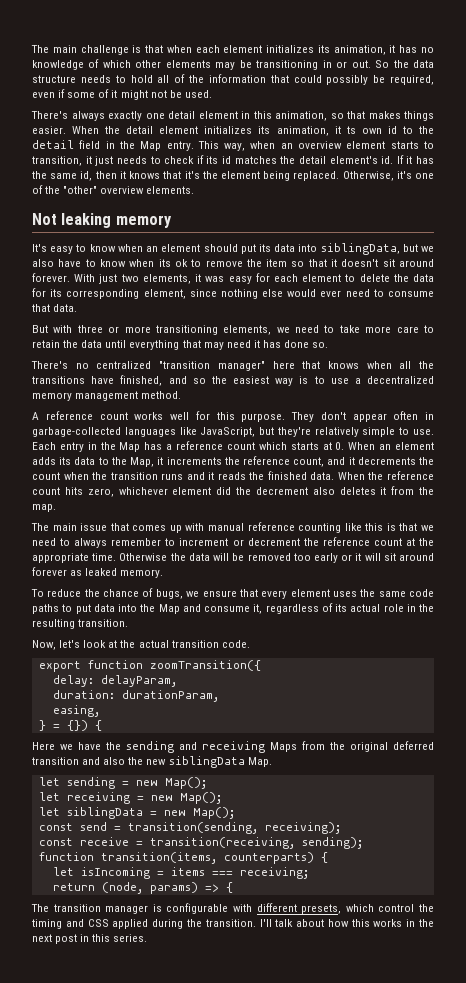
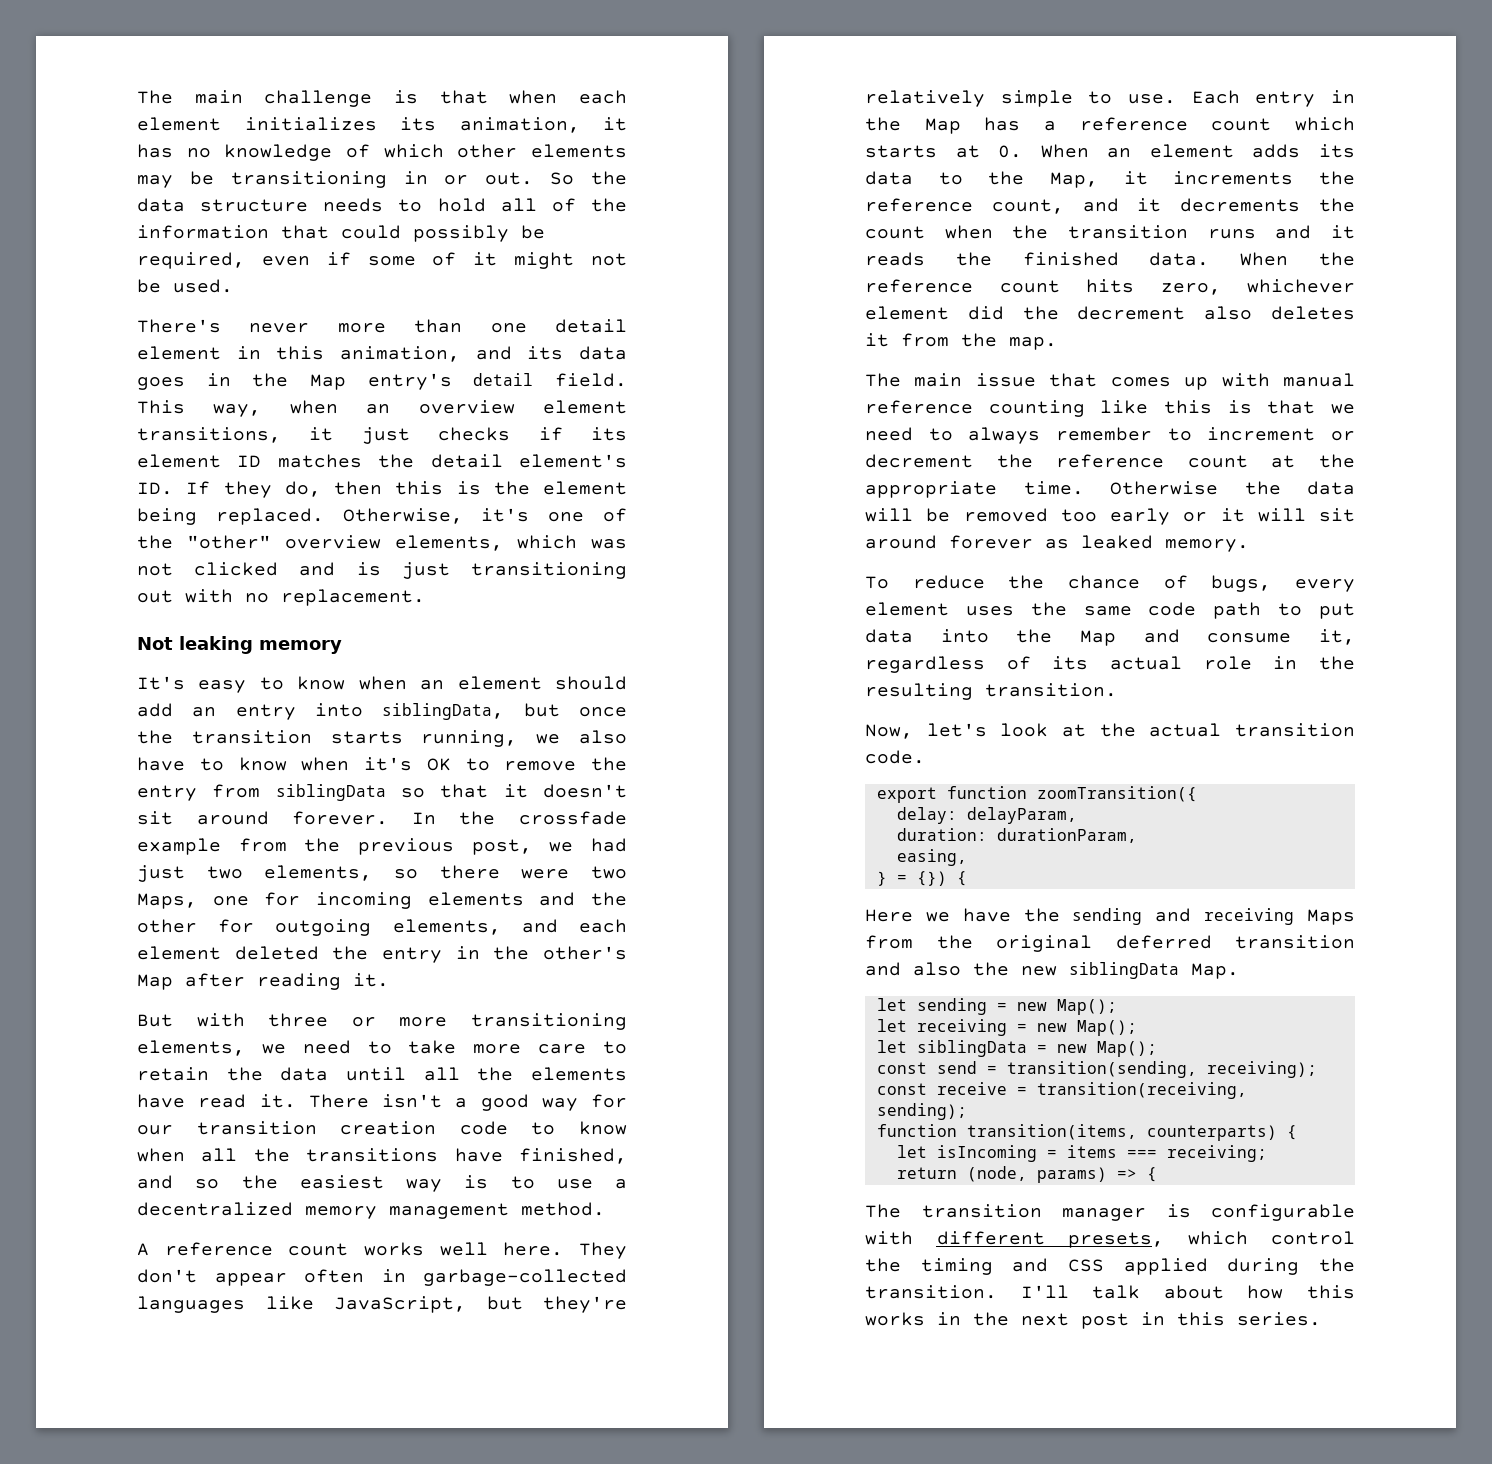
[71,111,142,121] always exactly -> [249,319,463,333] never more than
[330,111,434,121] [32,126,435,136] [32,140,194,151] so that makes things easier. When the detail element initializes its animation, it ts own id to the detail field in the Map entry. -> [475,346,627,360] [137,373,627,390] and its data goes in the Map entry's detail field.
[390,141,435,149] [32,155,434,166] [32,171,200,181] starts to transition, it just needs to check if its id matches the detail element's id. If it has the same id, then it knows that it's -> [137,427,627,444] [137,454,627,468] [137,481,481,498] transitions, it just checks if its element ID matches the detail element's ID. If they do, then this is
[146,186,195,194] elements. -> [395,535,627,551] [137,562,627,579] [137,589,425,606] elements, which was not clicked and is just transitioning out with no replacement.
[240,243,418,255] put its data into siblingData, but -> [137,703,627,720] [137,730,518,747] add an entry into siblingData, but once the transition starts running,
[158,259,188,267] its ok -> [364,757,451,771] it's OK
[266,259,288,267] item -> [137,784,386,801] entry from siblingData
[74,273,435,284] [32,288,434,299] [32,304,78,312] With just two elements, it was easy for each element to delete the data for its corresponding element, since nothing else would ever need to consume that data. -> [411,811,627,825] [137,838,627,855] [137,865,627,882] [137,892,627,909] [137,919,627,936] [137,946,627,963] [137,973,389,990] In the crossfade example from the previous post, we had just two elements, so there were two Maps, one for incoming elements and the other for outgoing elements, and each element deleted the entry in the other's Map after reading it.
[129,340,329,350] [31,361,359,371] everything that may need it has done so. // There's no centralized "transition manager" here that knows -> [423,1067,627,1081] [137,1094,627,1111] [137,1121,627,1135] all the elements have read it. There isn't a good way for our transition creation code to know
[195,411,286,422] for this purpose. -> [503,1242,564,1256] here.
[186,589,258,597] we ensure that -> (1272, 583) none
[32,604,59,614] paths -> [1213,602,1262,619] path

